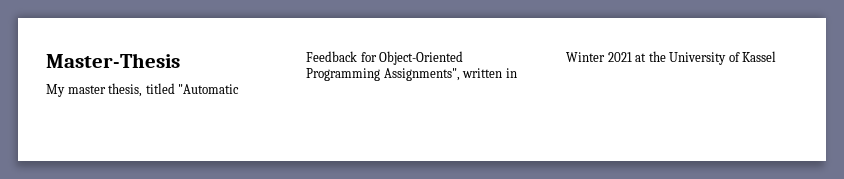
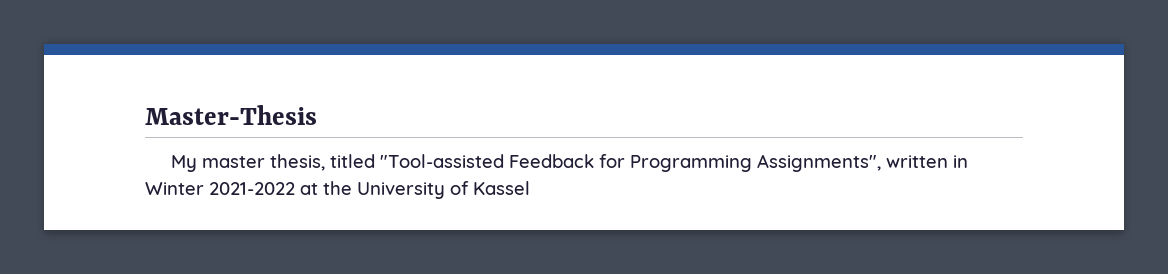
[178,84,240,94] "Automatic -> [379,154,504,168] "Tool-assisted
[379,51,464,65] Object-Oriented -> (625, 161) none
[607,52,632,62] 2021 -> [209,182,295,195] 2021-2022

